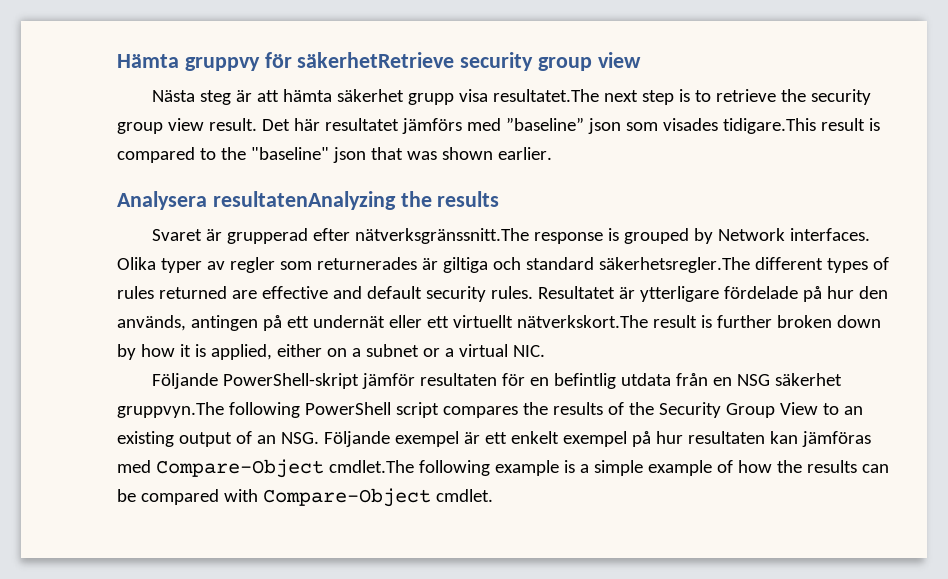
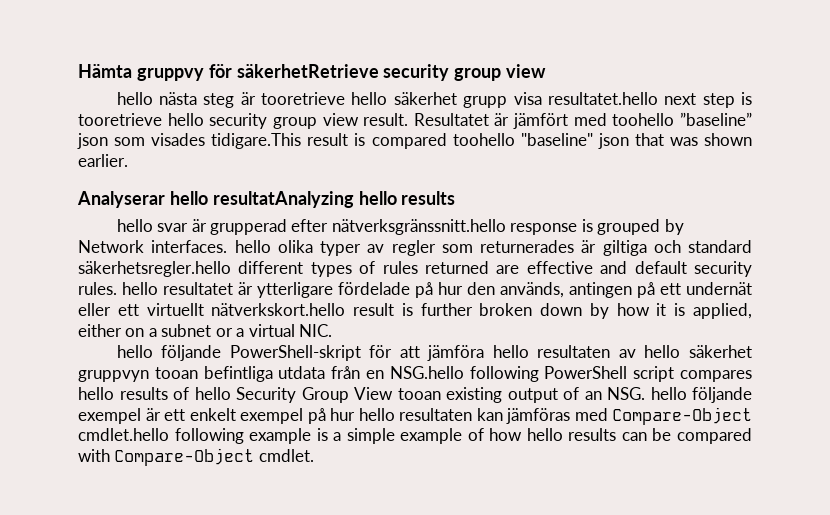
[152,89,333,105] Nästa steg är att hämta -> [116,92,388,108] hello nästa steg är tooretrieve hello
[492,89,599,102] resultatet.The -> [547,92,658,105] resultatet.hello
[694,89,806,102] to retrieve the -> [78,113,204,126] tooretrieve hello
[261,118,501,134] Det här resultatet jämförs med -> [413,113,675,129] Resultatet är jämfört med toohello
[199,147,246,160] to the -> [452,133,515,146] toohello
[117,191,432,210] Analysera resultatenAnalyzing the -> [77,191,397,208] Analyserar hello resultatAnalyzing hello
[152,229,203,241] Svaret -> [116,219,189,232] hello svar
[355,228,530,244] nätverksgränssnitt.The -> [331,219,506,235] nätverksgränssnitt.hello
[117,257,156,270] Olika -> [234,240,313,253] hello olika
[598,257,750,273] säkerhetsregler.The -> [78,261,231,277] säkerhetsregler.hello
[537,286,615,299] Resultatet -> [122,282,233,295] hello resultatet
[516,315,648,328] nätverkskort.The -> [211,303,346,316] nätverkskort.hello
[152,373,842,389] [117,402,224,418] Följande PowerShell-skript jämför resultaten för en befintlig utdata från en NSG säkerhet gruppvyn.The -> [116,345,753,361] [78,366,464,382] hello följande PowerShell-skript för att jämföra hello resultaten av hello säkerhet gruppvyn tooan befintliga utdata från en NSG.hello
[522,402,548,415] the -> [78,387,114,400] hello
[628,402,654,415] the -> [194,387,231,400] hello
[822,403,863,415] to an -> [397,388,441,400] tooan
[323,431,390,447] Följande -> [650,387,752,403] hello följande
(683, 437) none -> [358,408,395,421] hello
[328,460,414,473] cmdlet.The -> [78,428,169,441] cmdlet.hello
[776,460,802,473] the -> [526,428,563,441] hello

